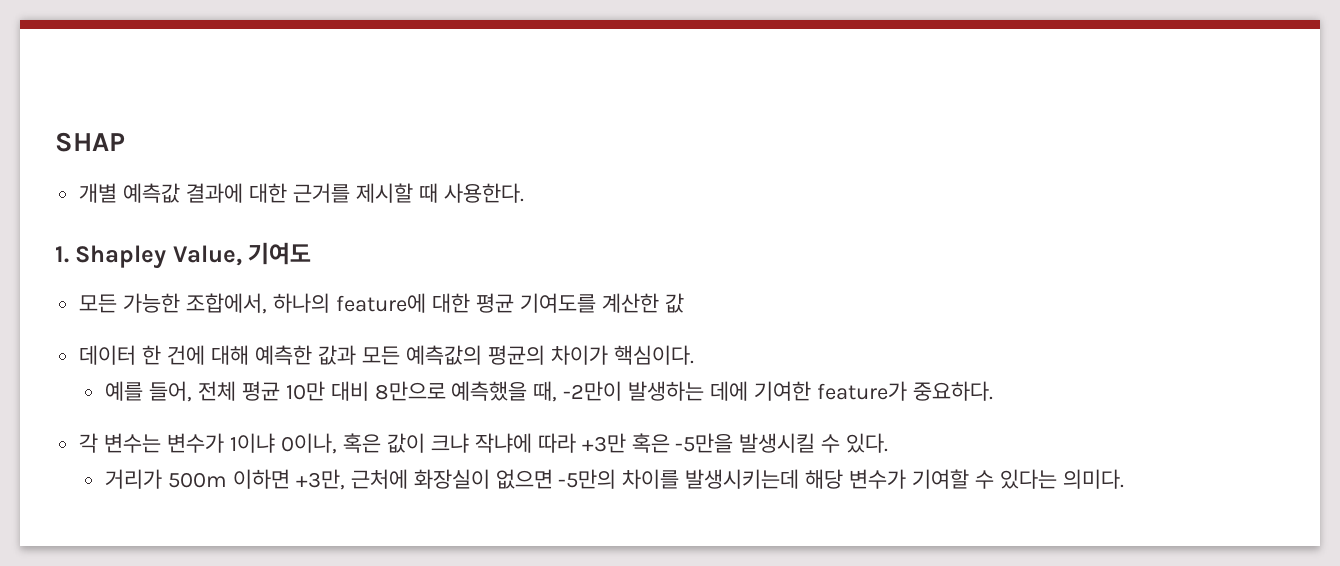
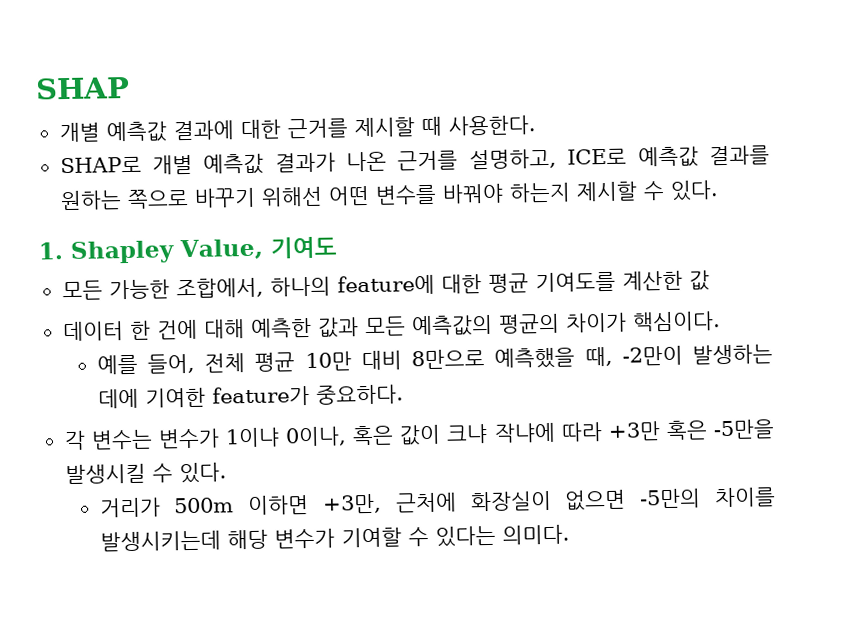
(524, 193) none -> [59,145,770,175] [59,180,719,211] // SHAP로 개별 예측값 결과가 나온 근거를 설명하고, ICE로 예측값 결과를 원하는 쪽으로 바꾸기 위해선 어떤 변수를 바꿔야 하는지 제시할 수 있다.

